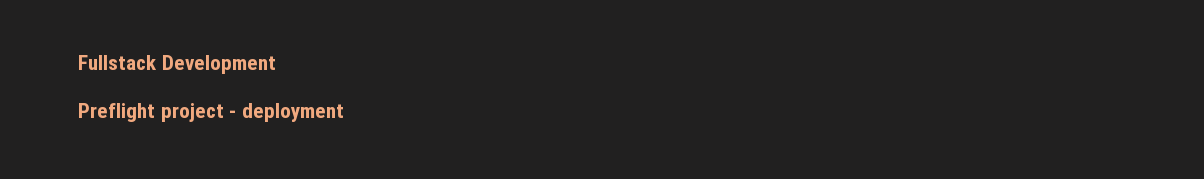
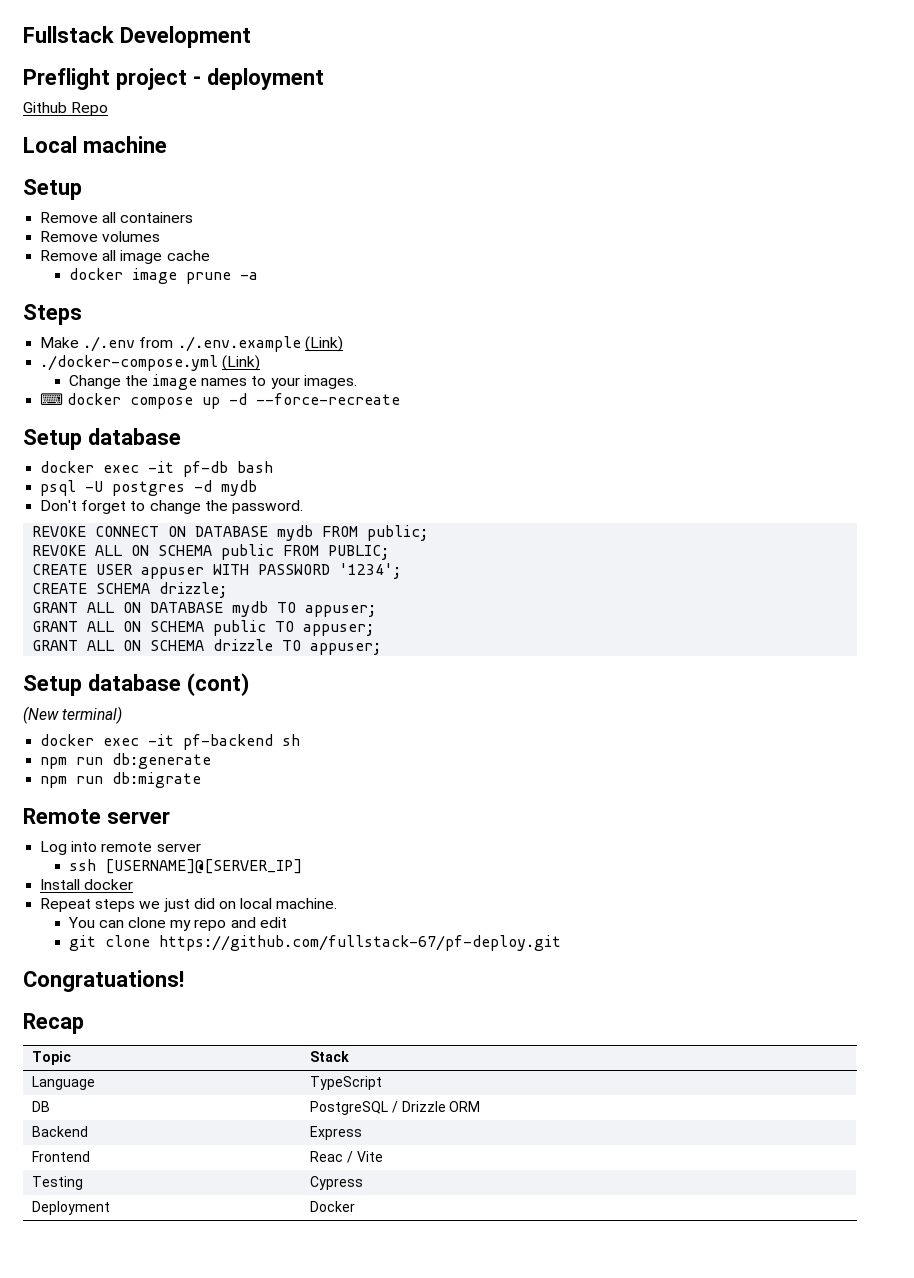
(345, 112) none -> [23,102,109,116] [23,136,167,153] [23,179,82,200] [40,212,194,223] [40,231,161,242] [40,250,210,264] [68,268,258,284] [23,304,82,325] [40,336,343,352] [40,355,261,371] [68,374,357,390] [40,393,401,409] [23,428,181,450] [40,461,274,477] [40,480,258,496] [40,500,303,514] [32,525,429,541] [32,544,390,560] [32,563,402,579] [32,582,228,598] [32,601,377,617] [32,620,375,636] [32,639,382,655] [23,673,249,696] [23,706,123,724] [40,734,301,750] [40,753,212,769] [40,772,202,788] [23,808,170,824] [40,841,201,855] [68,859,302,874] [40,879,134,890] [40,898,338,912] [67,917,287,931] [68,935,561,951] [23,970,184,992] [23,1013,84,1034] [31,1051,71,1065] [309,1051,349,1062] [31,1076,95,1090] [309,1076,382,1090] [31,1101,50,1112] [309,1101,481,1115] [31,1126,88,1137] [309,1126,362,1140] [31,1151,90,1162] [309,1151,383,1163] [31,1176,83,1190] [309,1176,363,1190] [31,1201,110,1215] [309,1201,355,1212] // Github Repo // Local machine // Setup // Remove all containers // Remove volumes // Remove all image cache // docker image prune -a // Steps // Make ./.env from ./.env.example (Link) // ./docker-compose.yml (Link) // Change the image names to your images. // ⌨ docker compose up -d --force-recreate // Setup database // docker exec -it pf-db bash // psql -U postgres -d mydb // Don't forget to change the password. // REVOKE CONNECT ON DATABASE mydb FROM public; // REVOKE ALL ON SCHEMA public FROM PUBLIC; // CREATE USER appuser WITH PASSWORD '1234'; // CREATE SCHEMA drizzle; // GRANT ALL ON DATABASE mydb TO appuser; // GRANT ALL ON SCHEMA public TO appuser; // GRANT ALL ON SCHEMA drizzle TO appuser; // Setup database (cont) // (New terminal) // docker exec -it pf-backend sh // npm run db:generate // npm run db:migrate // Remote server // Log into remote server // ssh [USERNAME]@[SERVER_IP] // Install docker // Repeat steps we just did on local machine. // You can clone my repo and edit // git clone https://github.com/fullstack-67/pf-deploy.git // Congratuations! // Recap // Topic | Stack // Language | TypeScript // DB | PostgreSQL / Drizzle ORM // Backend | Express // Frontend | Reac / Vite // Testing | Cypress // Deployment | Docker

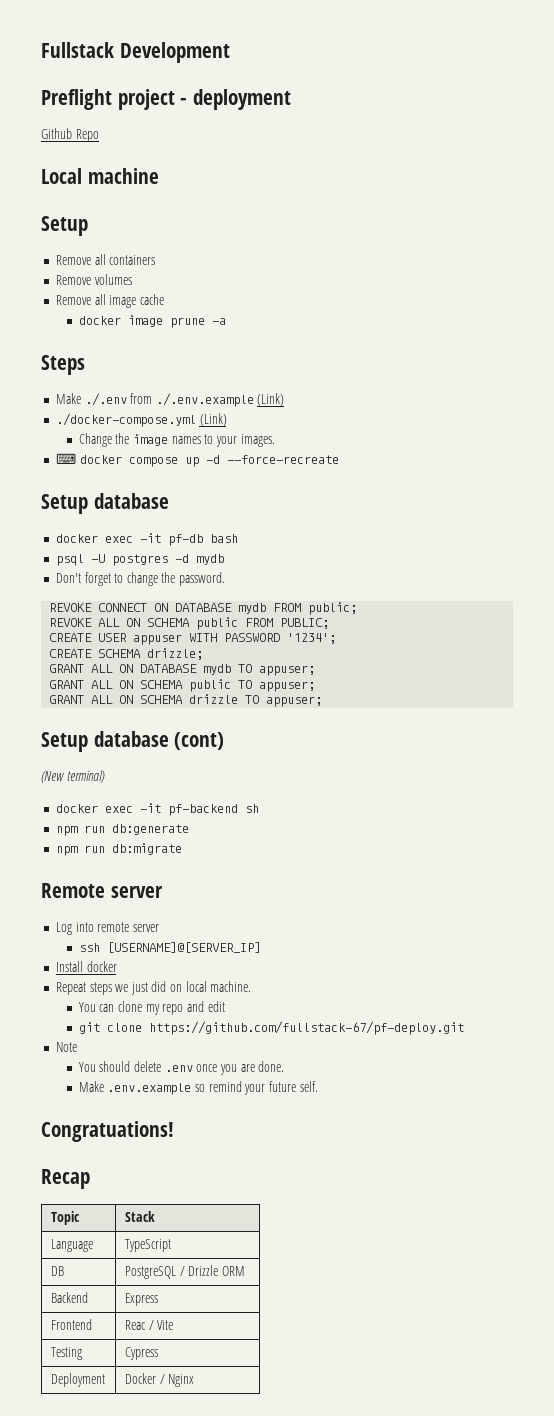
(561, 943) none -> [55,1042,77,1052] [78,1061,285,1075] [78,1081,318,1095] // Note // You should delete .env once you are done. // Make .env.example so remind your future self.
(355, 1206) none -> [159,1374,195,1387] / Nginx

